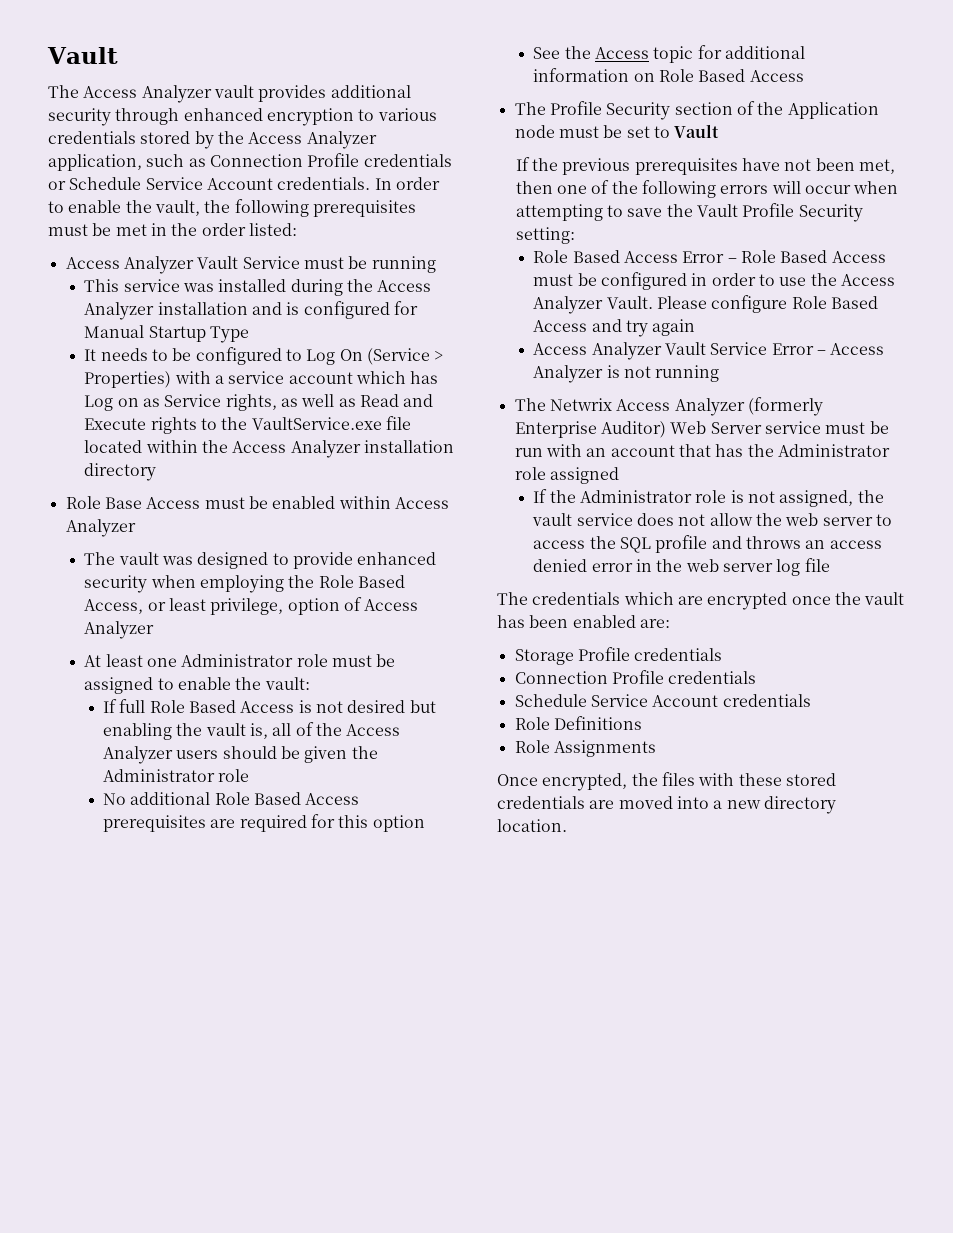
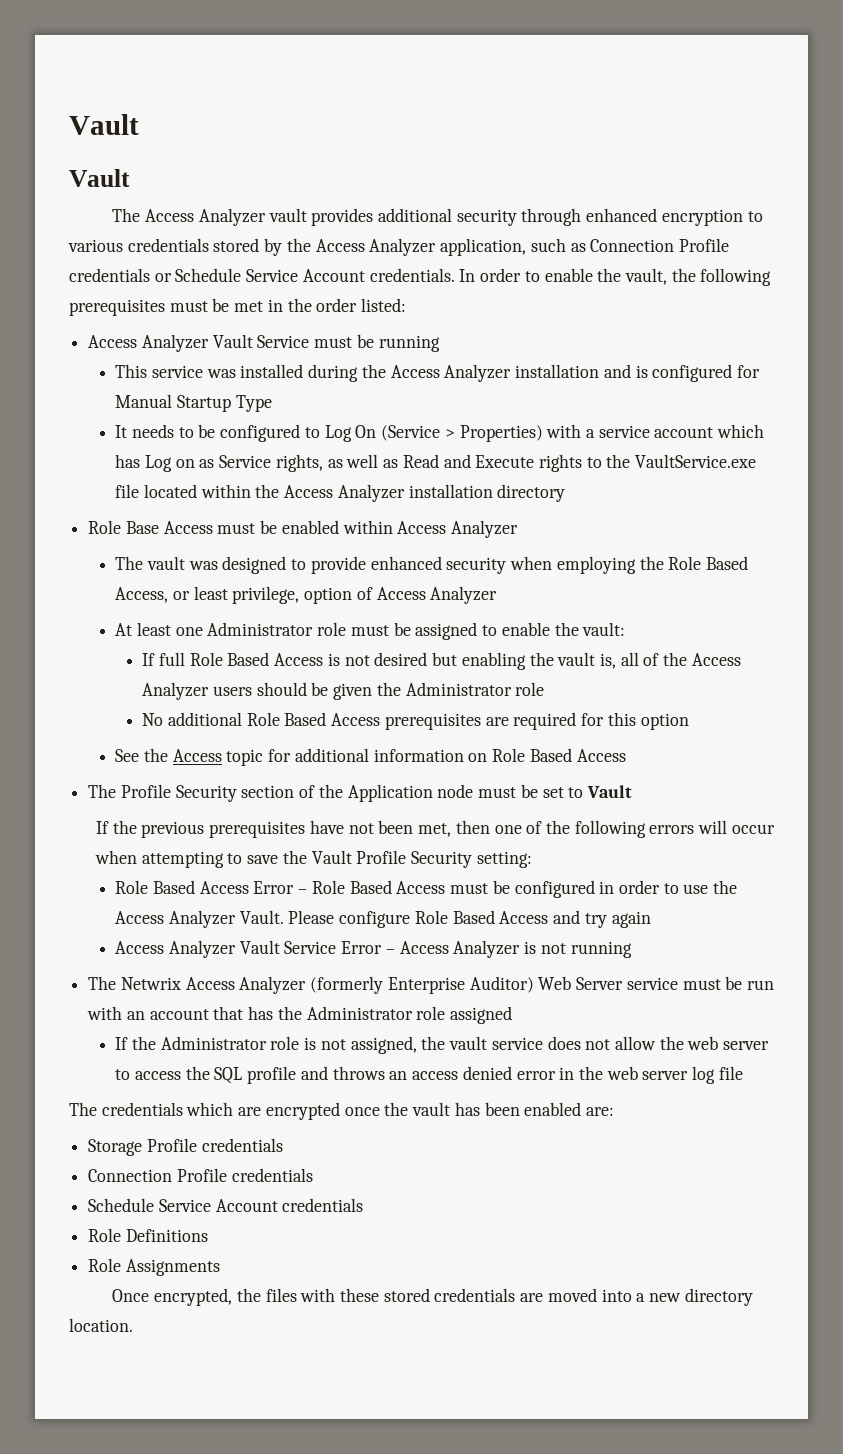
[47,47,118,64] Vault -> [69,114,139,135] [69,169,130,187] Vault // Vault

